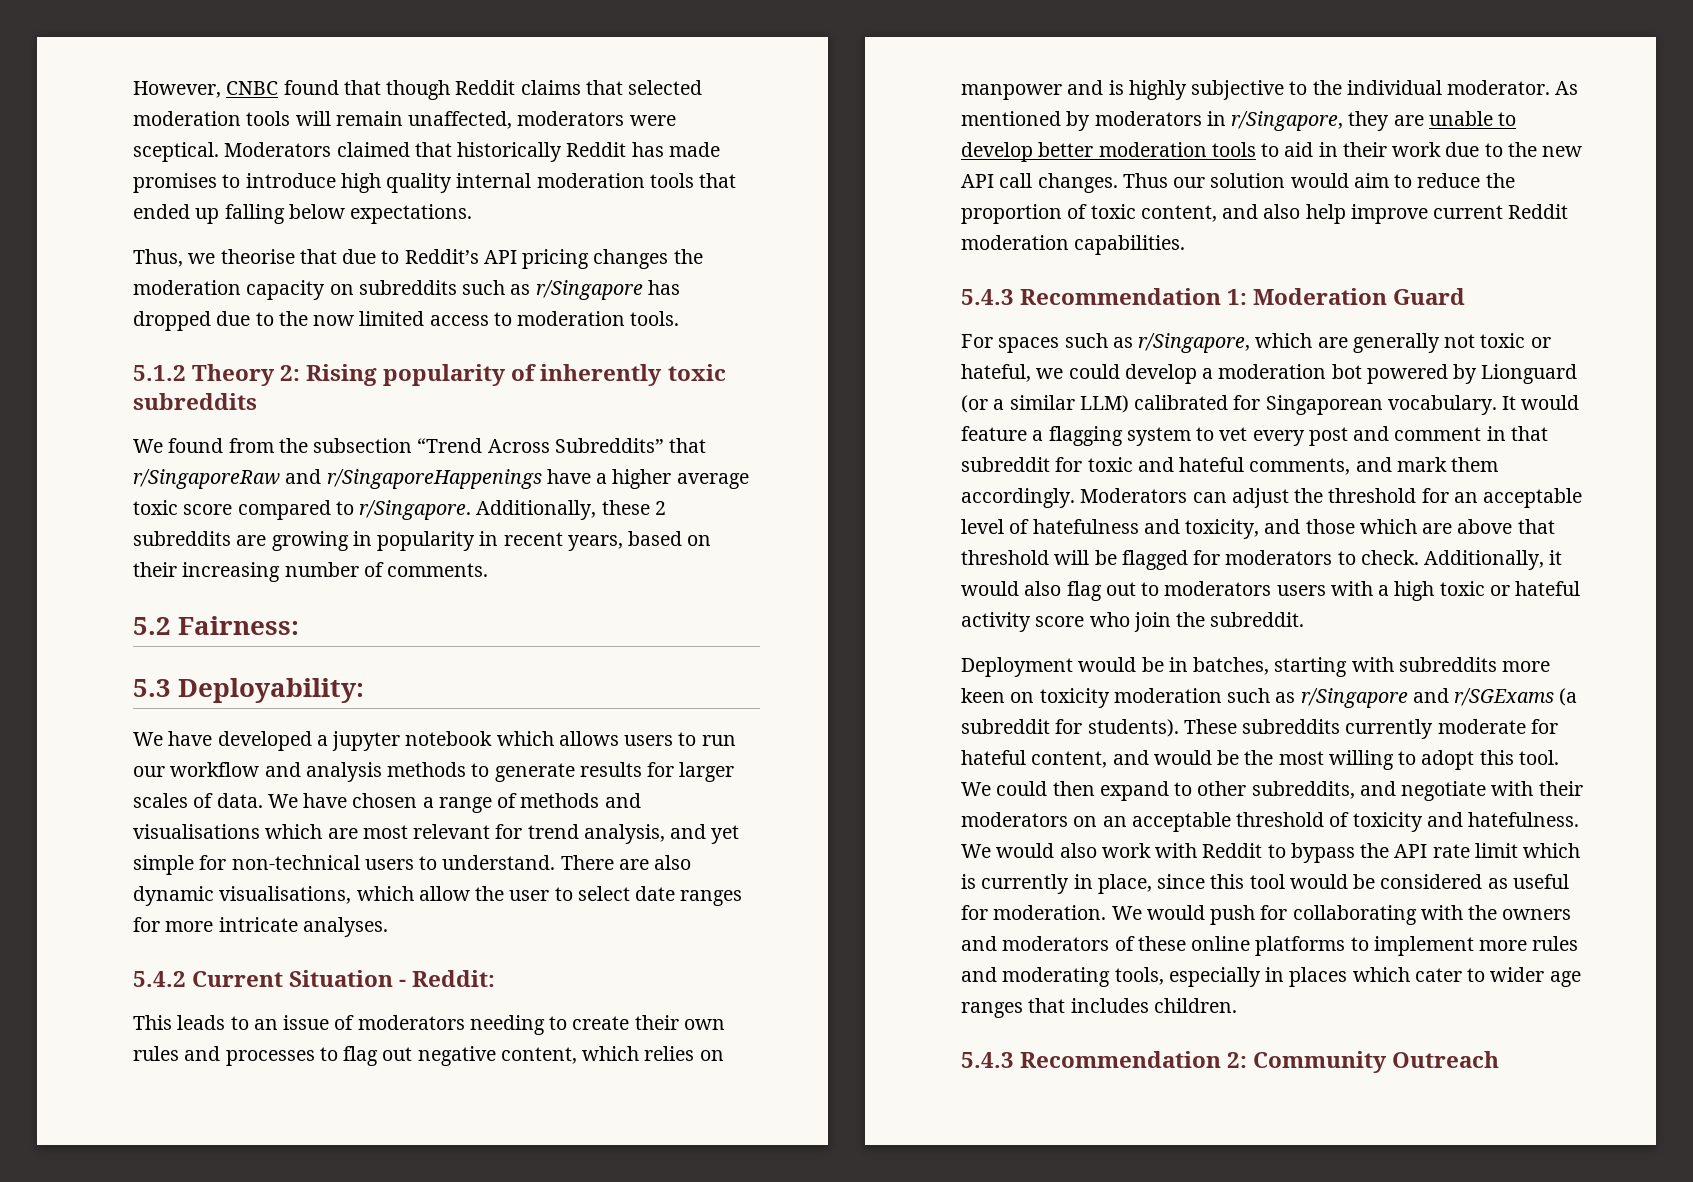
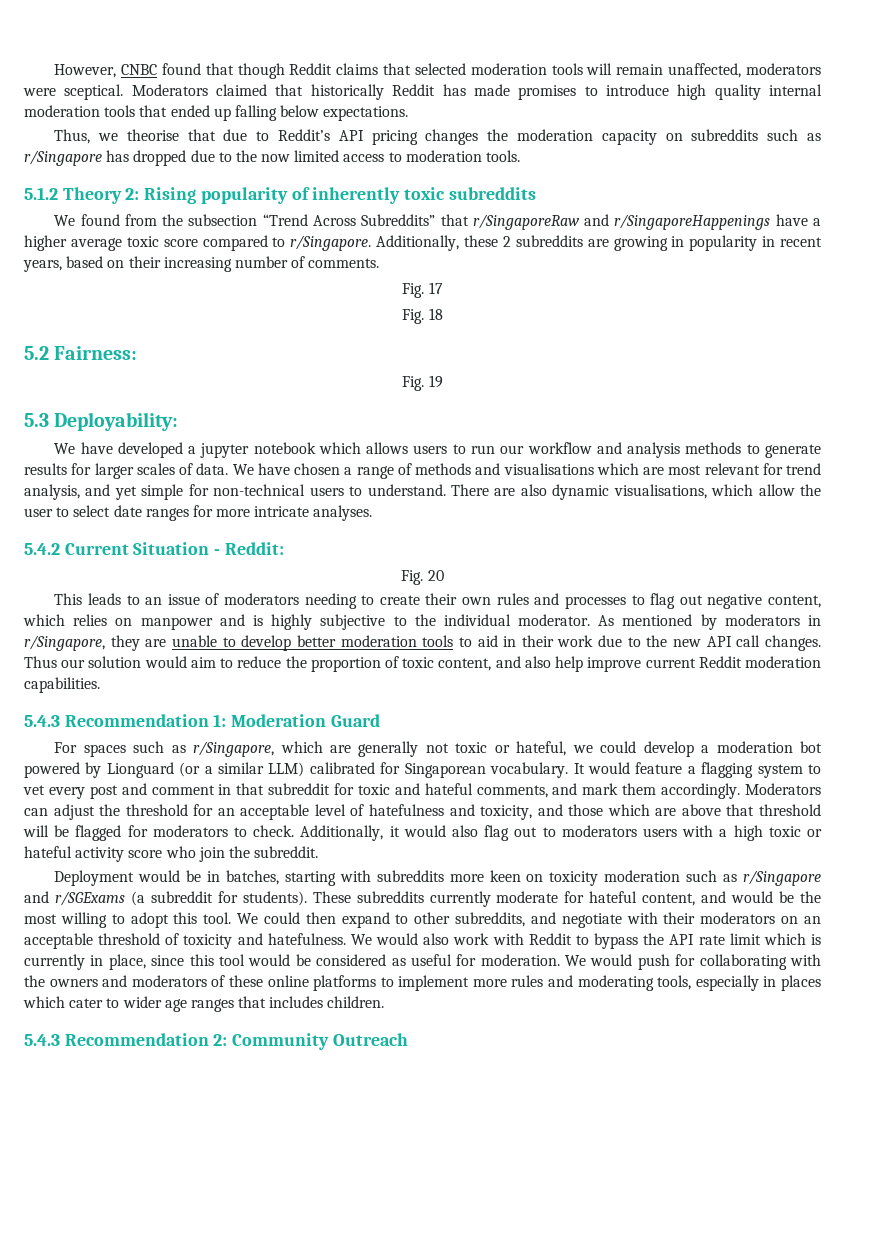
(489, 570) none -> [402,282,443,298] [402,308,443,324] // Fig. 17 // Fig. 18
(300, 625) none -> [402,375,443,391] // Fig. 19
(496, 978) none -> [401,570,444,585] // Fig. 20

